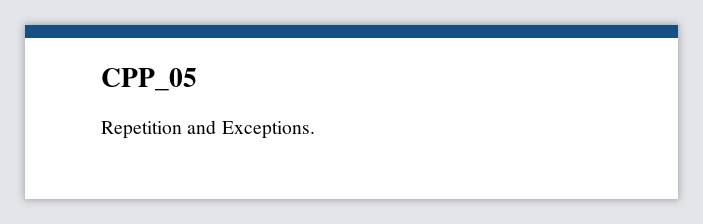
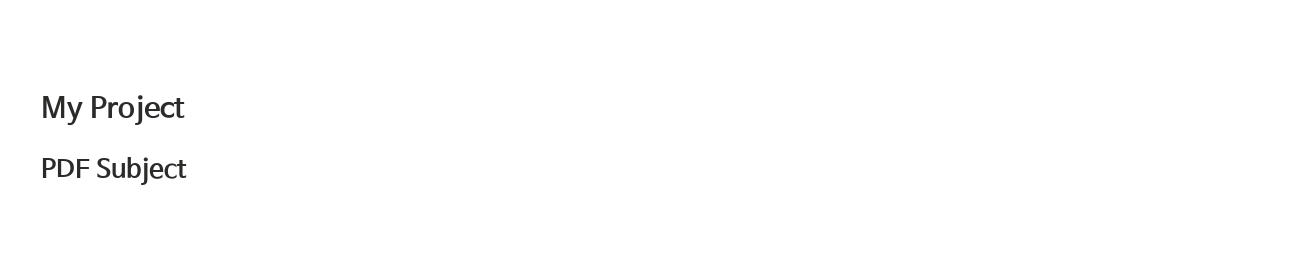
[101,68,197,91] [101,120,315,139] CPP_05 // Repetition and Exceptions. -> [41,95,185,126] [41,157,188,186] My Project // PDF Subject

